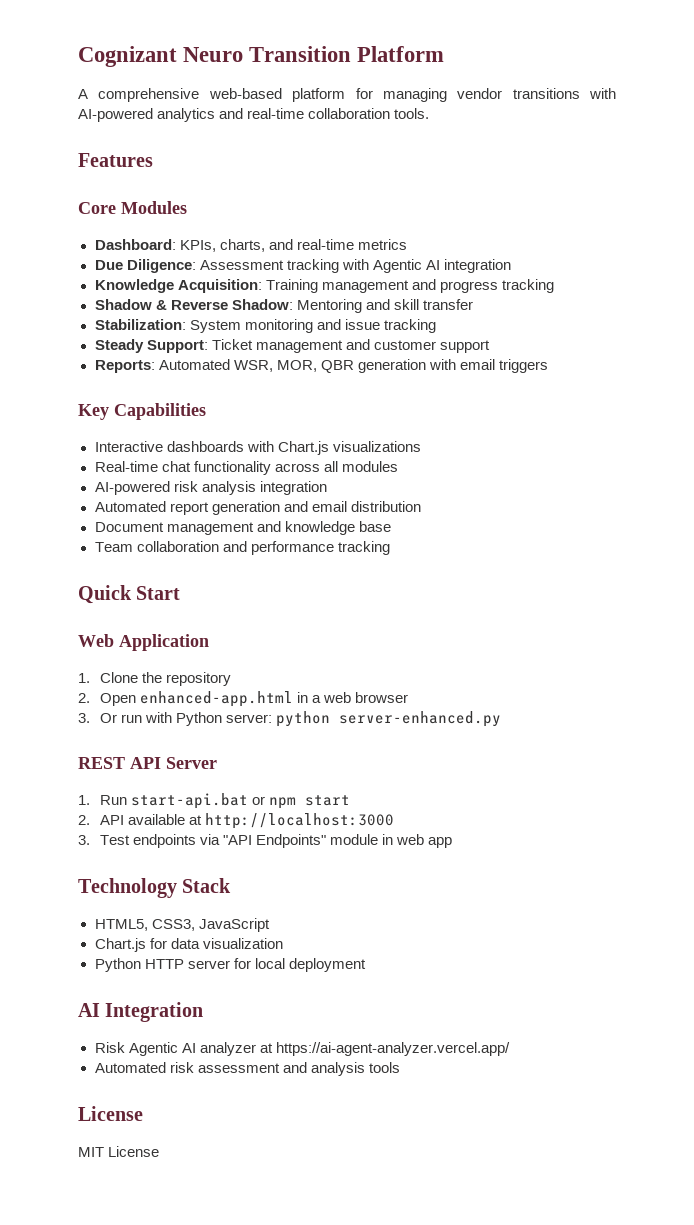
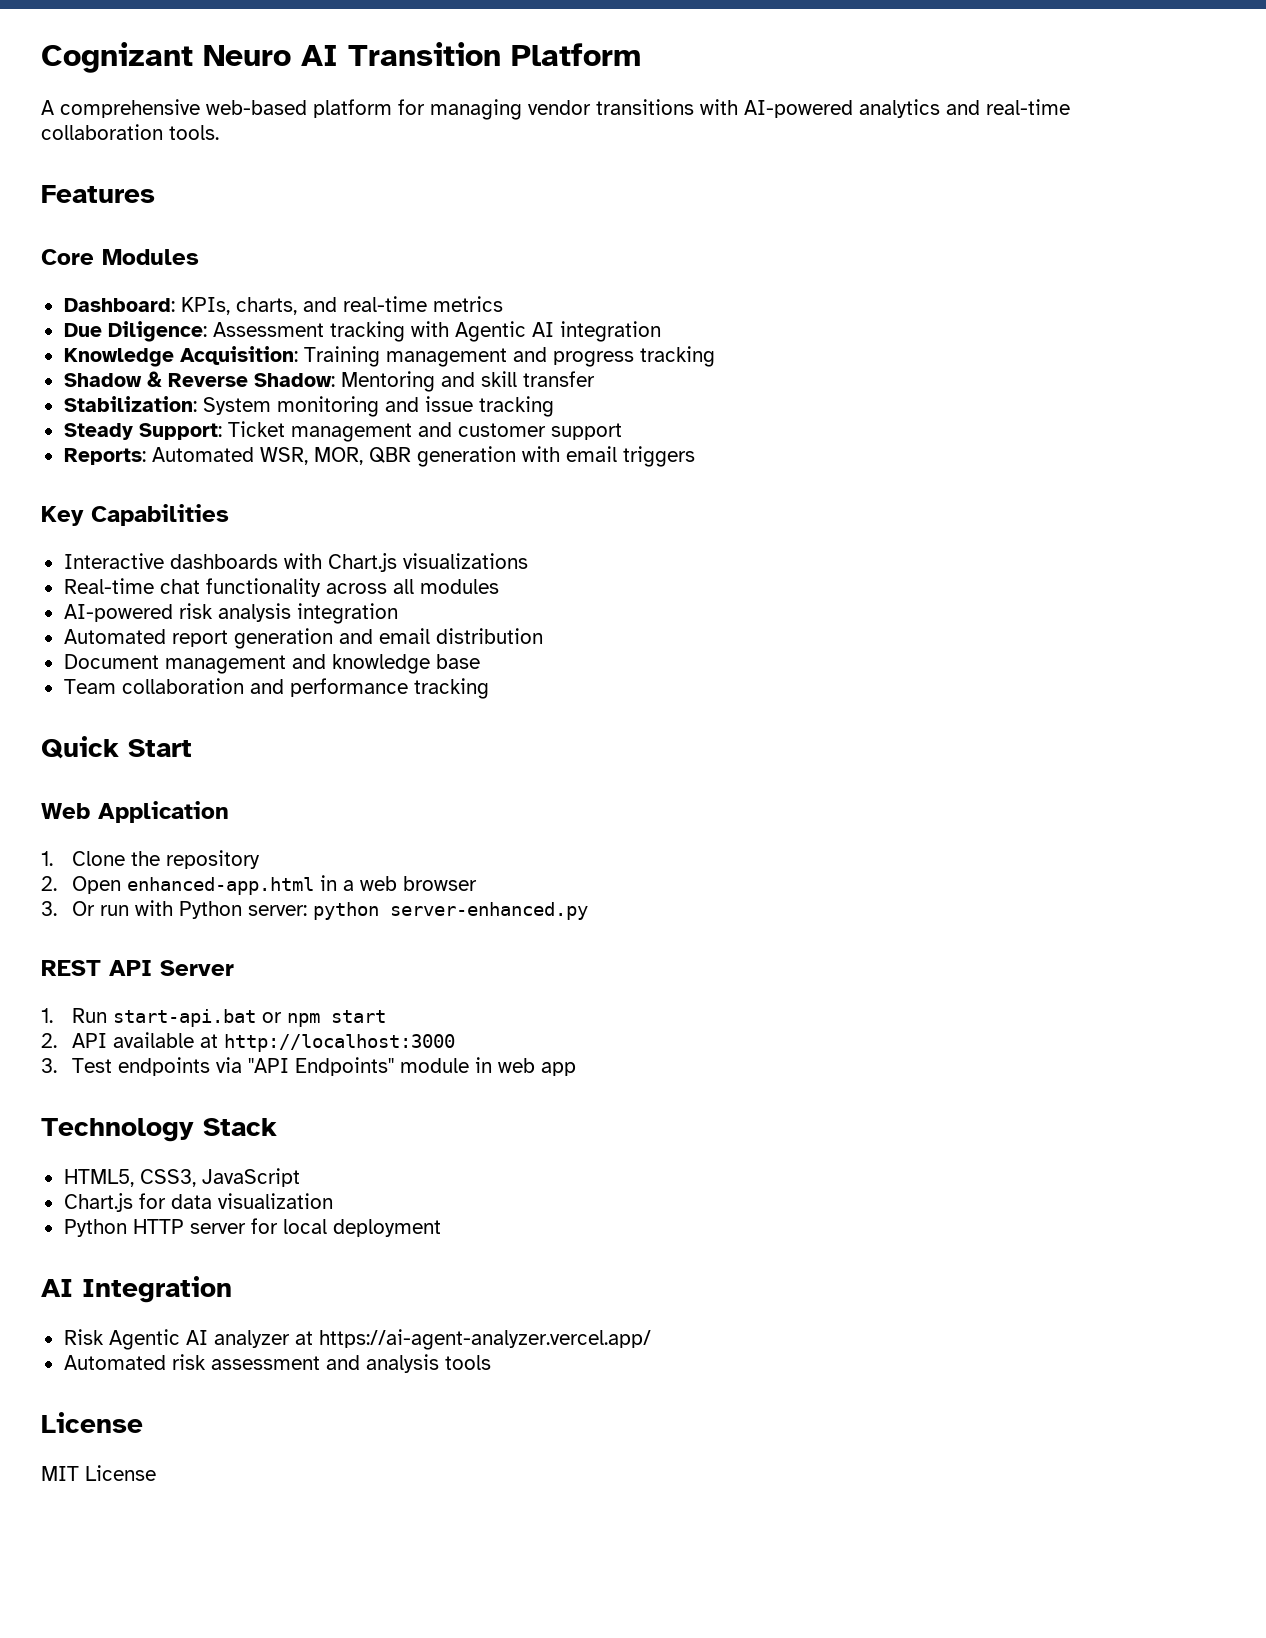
(244, 54) none -> [301,45,338,66] AI

